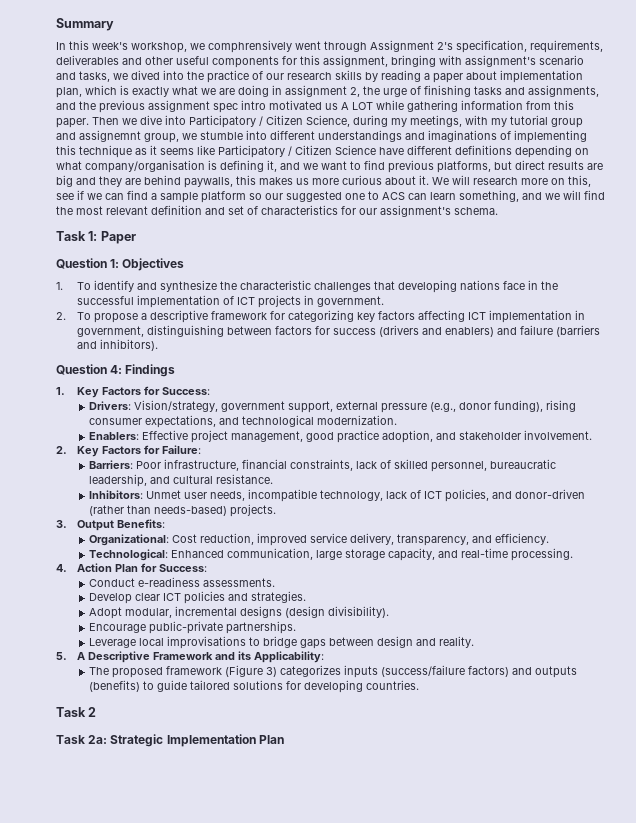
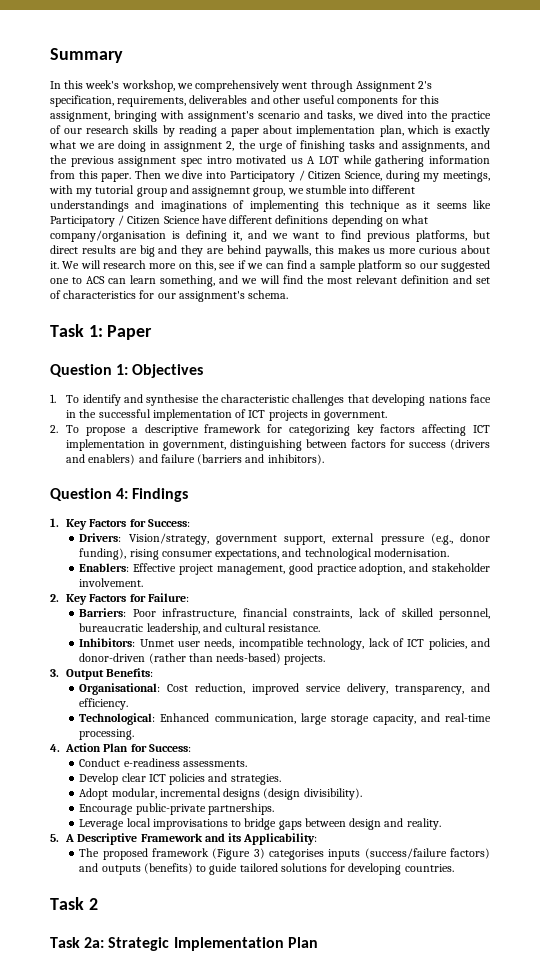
[208,40,292,53] comphrensively -> [195,80,280,92] comprehensively
[159,280,217,292] synthesize -> [146,394,200,406] synthesise
[316,415,397,425] modernization. -> [373,548,449,557] modernisation.
[88,534,169,546] Organizational: -> [79,683,161,695] Organisational:
[279,665,341,677] categorizes -> [269,849,325,860] categorises

